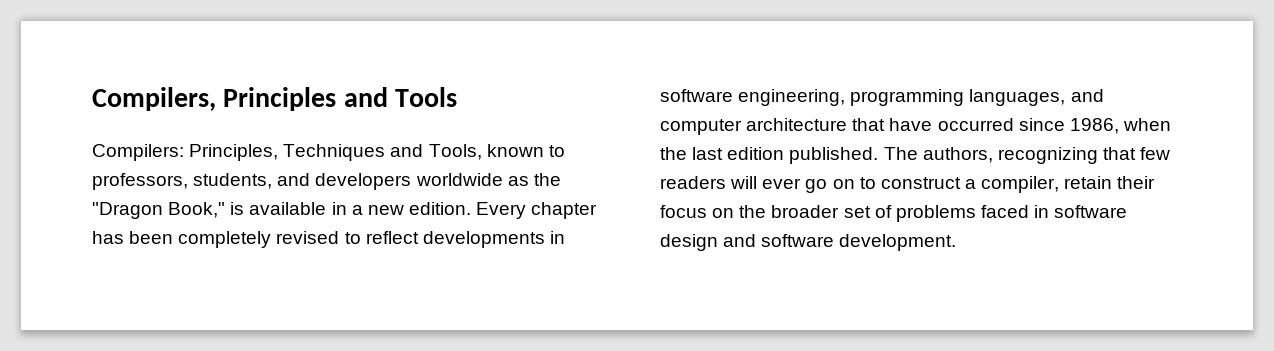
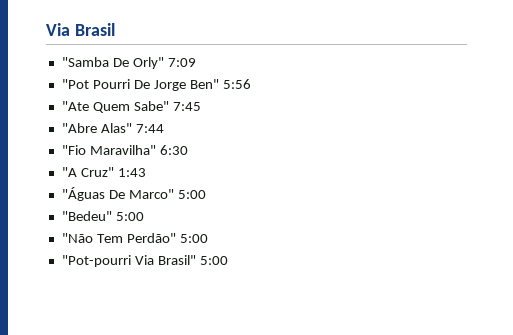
[92,87,458,111] [92,144,565,161] [92,173,561,190] [92,202,598,219] [92,231,565,248] [660,89,1104,106] [660,118,1171,135] [660,147,1171,164] [660,176,1156,193] [660,205,1128,222] [660,234,957,251] Compilers, Principles and Tools // Compilers: Principles, Techniques and Tools, known to professors, students, and developers worldwide as the "Dragon Book," is available in a new edition. Every chapter has been completely revised to reflect developments in software engineering, programming languages, and computer architecture that have occurred since 1986, when the last edition published. The authors, recognizing that few readers will ever go on to construct a compiler, retain their focus on the broader set of problems faced in software design and software development. -> [46,23,115,36] [61,57,196,69] [61,79,251,91] [61,101,201,113] [61,123,164,133] [61,145,188,155] [61,167,146,177] [61,187,206,201] [61,211,144,221] [61,233,208,243] [61,255,228,267] Via Brasil // "Samba De Orly" 7:09 // "Pot Pourri De Jorge Ben" 5:56 // "Ate Quem Sabe" 7:45 // "Abre Alas" 7:44 // "Fio Maravilha" 6:30 // "A Cruz" 1:43 // "Águas De Marco" 5:00 // "Bedeu" 5:00 // "Não Tem Perdão" 5:00 // "Pot-pourri Via Brasil" 5:00

